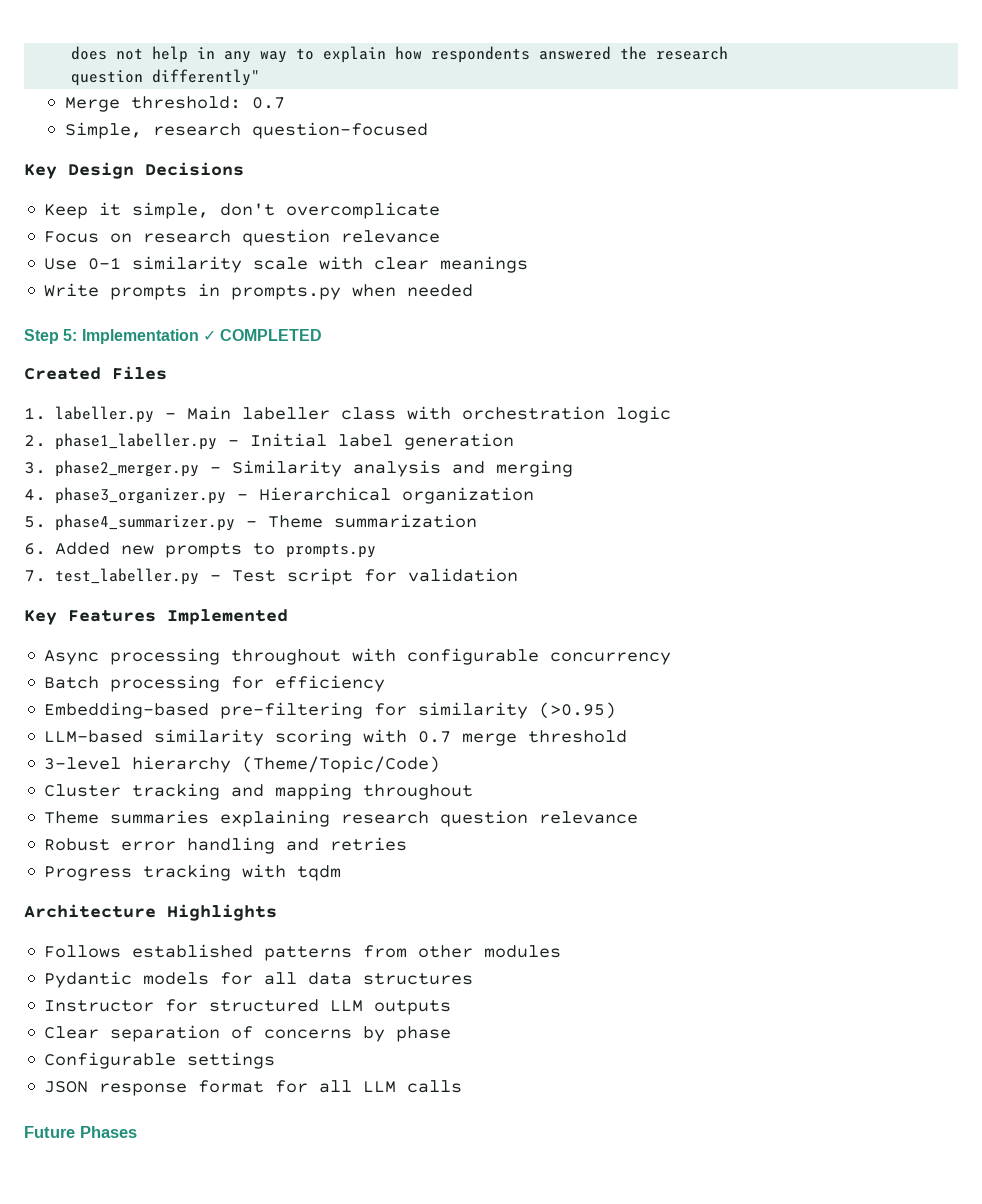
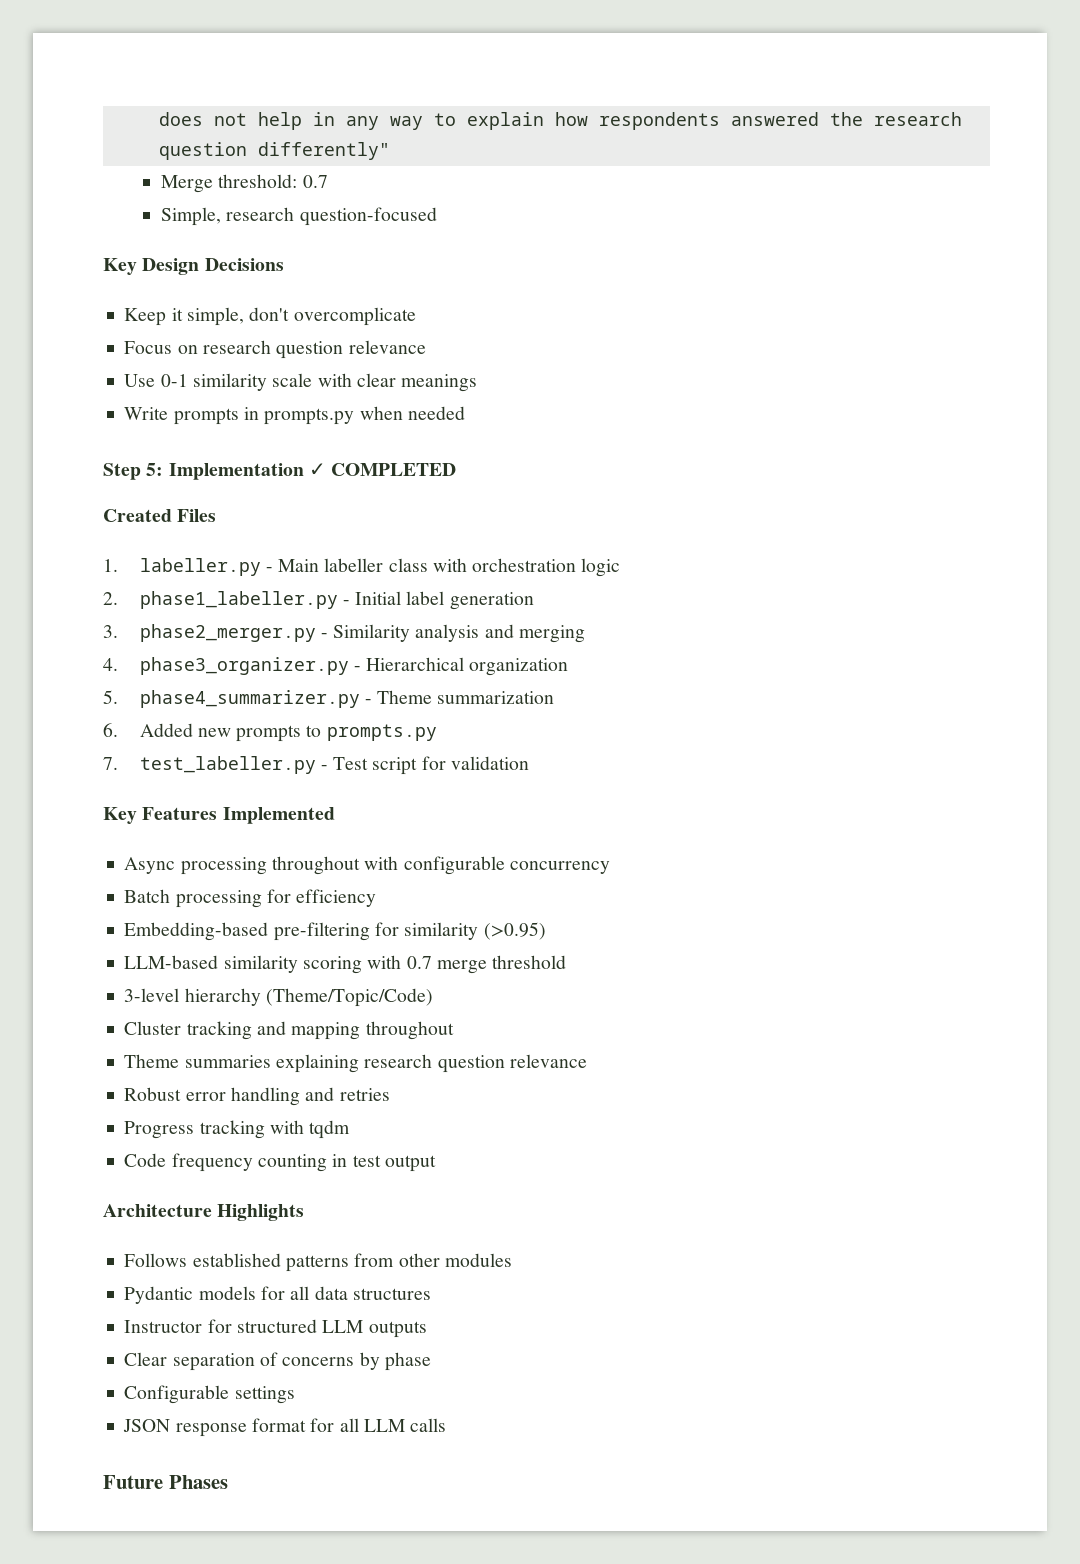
(342, 873) none -> [124,1153,436,1172] // Code frequency counting in test output

